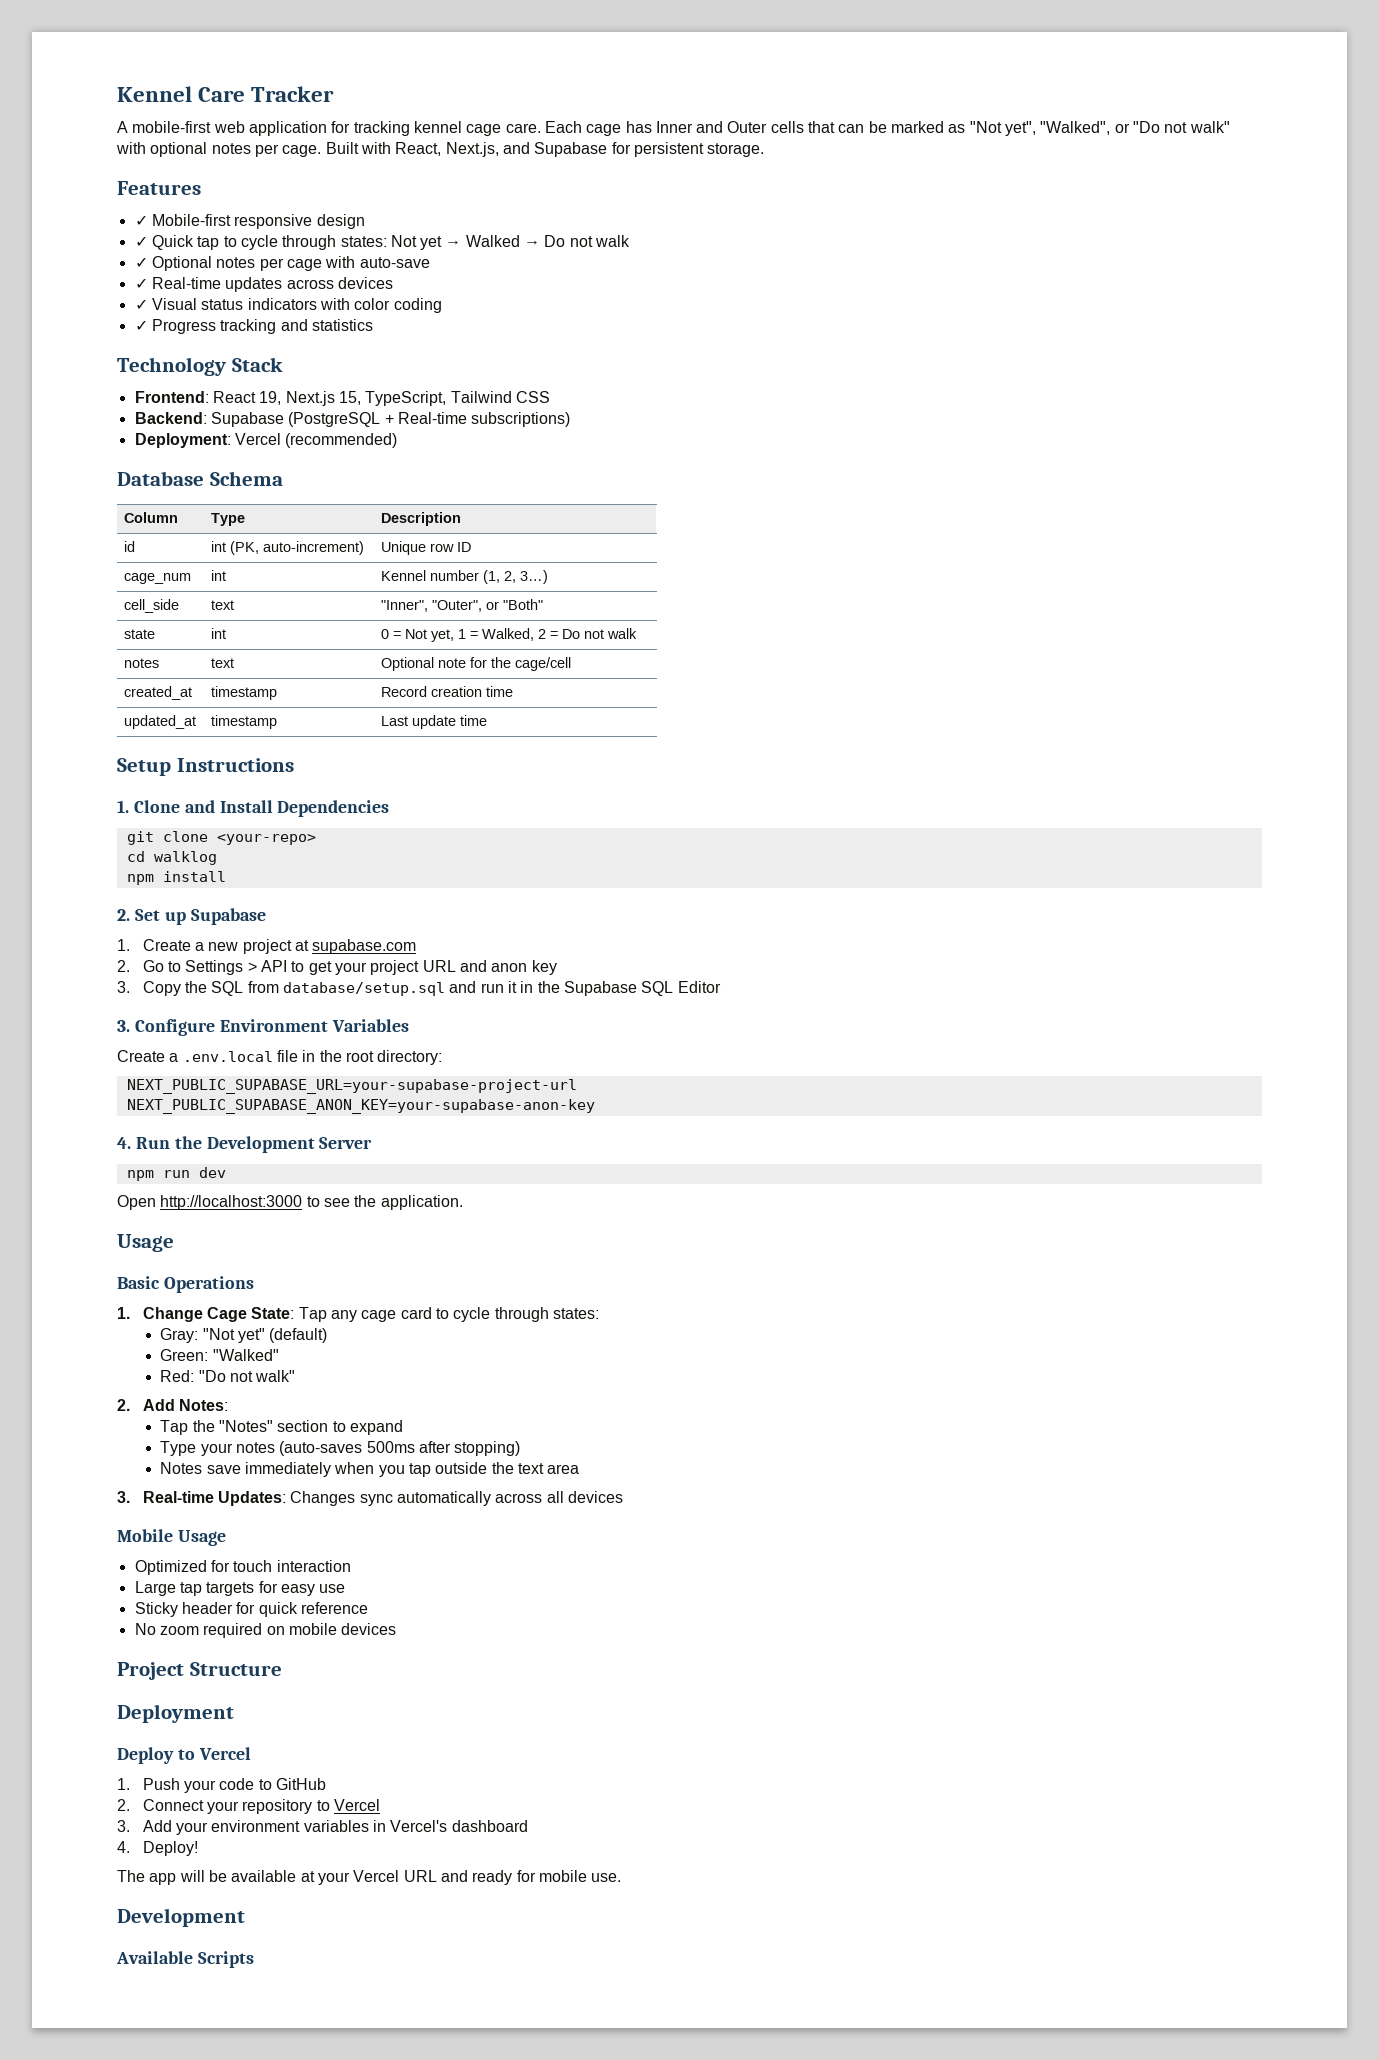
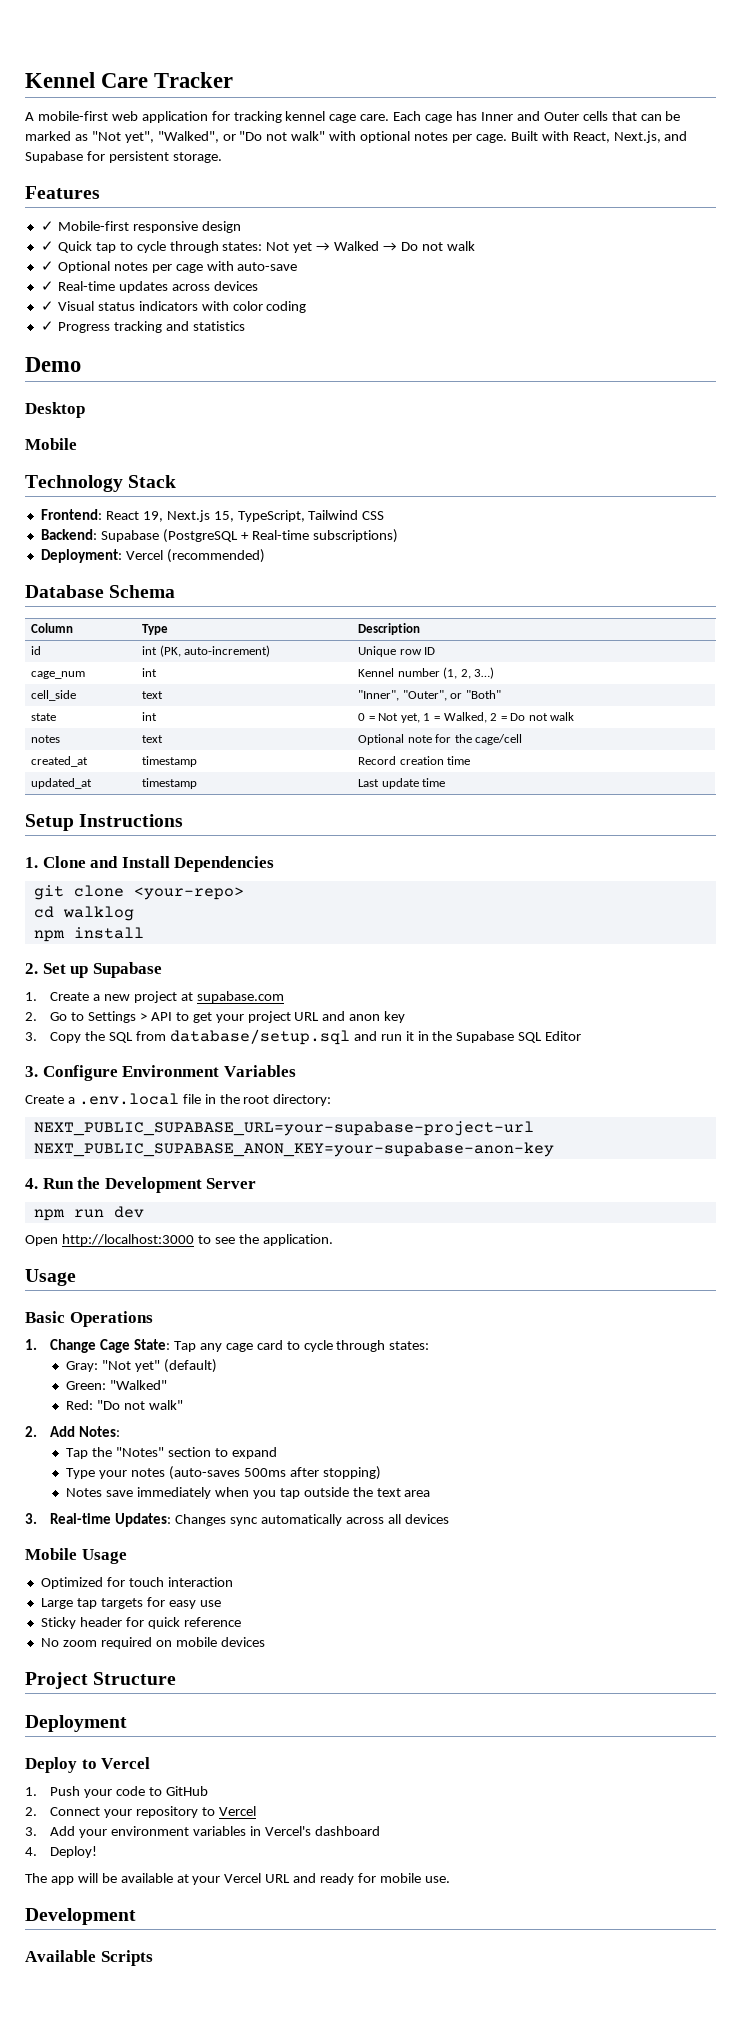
(373, 325) none -> [25,357,81,372] [25,402,85,418] [25,438,77,450] // Demo // Desktop // Mobile

